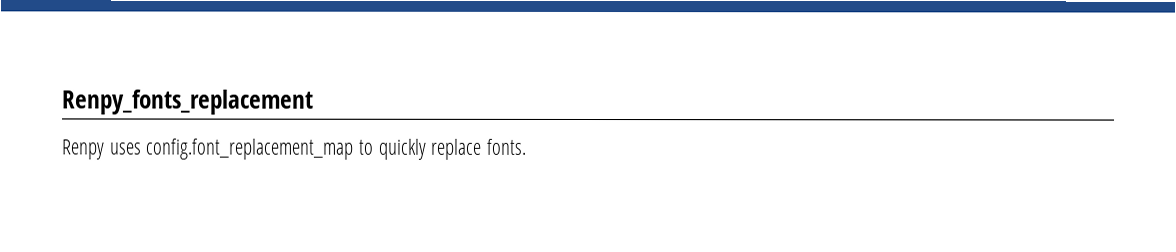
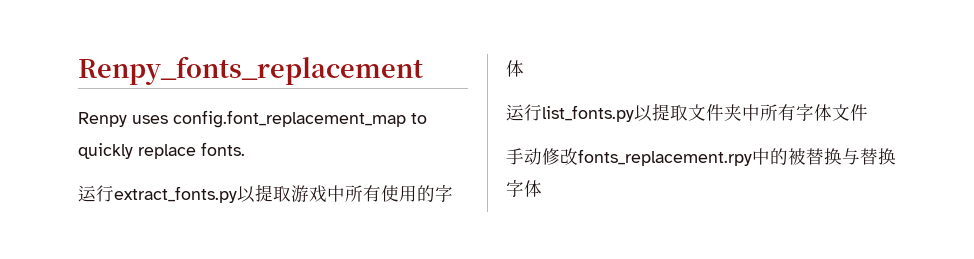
(527, 146) none -> [78,184,453,203] [506,60,524,77] [506,103,868,122] [506,148,896,166] [506,179,542,197] // 运行extract_fonts.py以提取游戏中所有使用的字体 // 运行list_fonts.py以提取文件夹中所有字体文件 // 手动修改fonts_replacement.rpy中的被替换与替换字体

